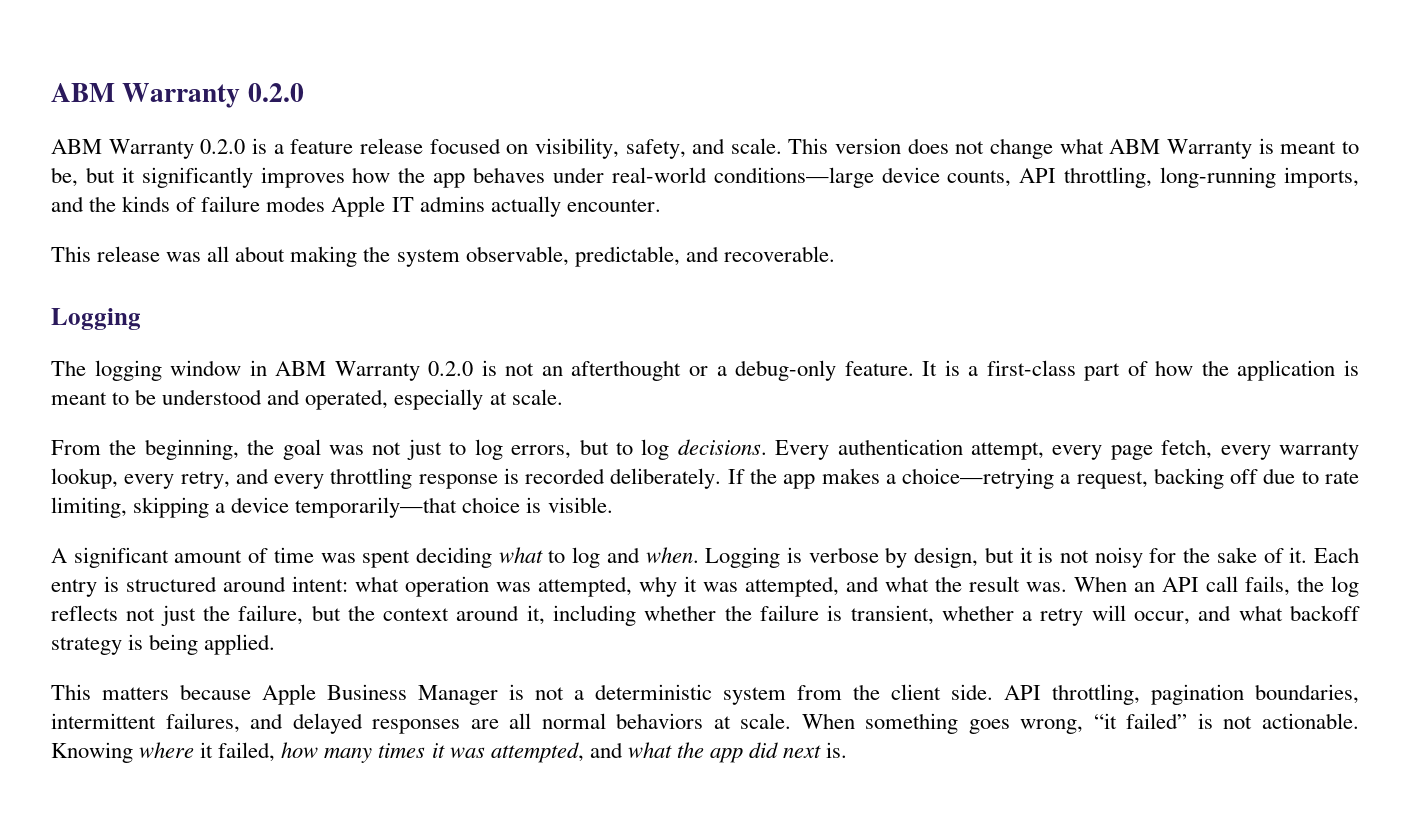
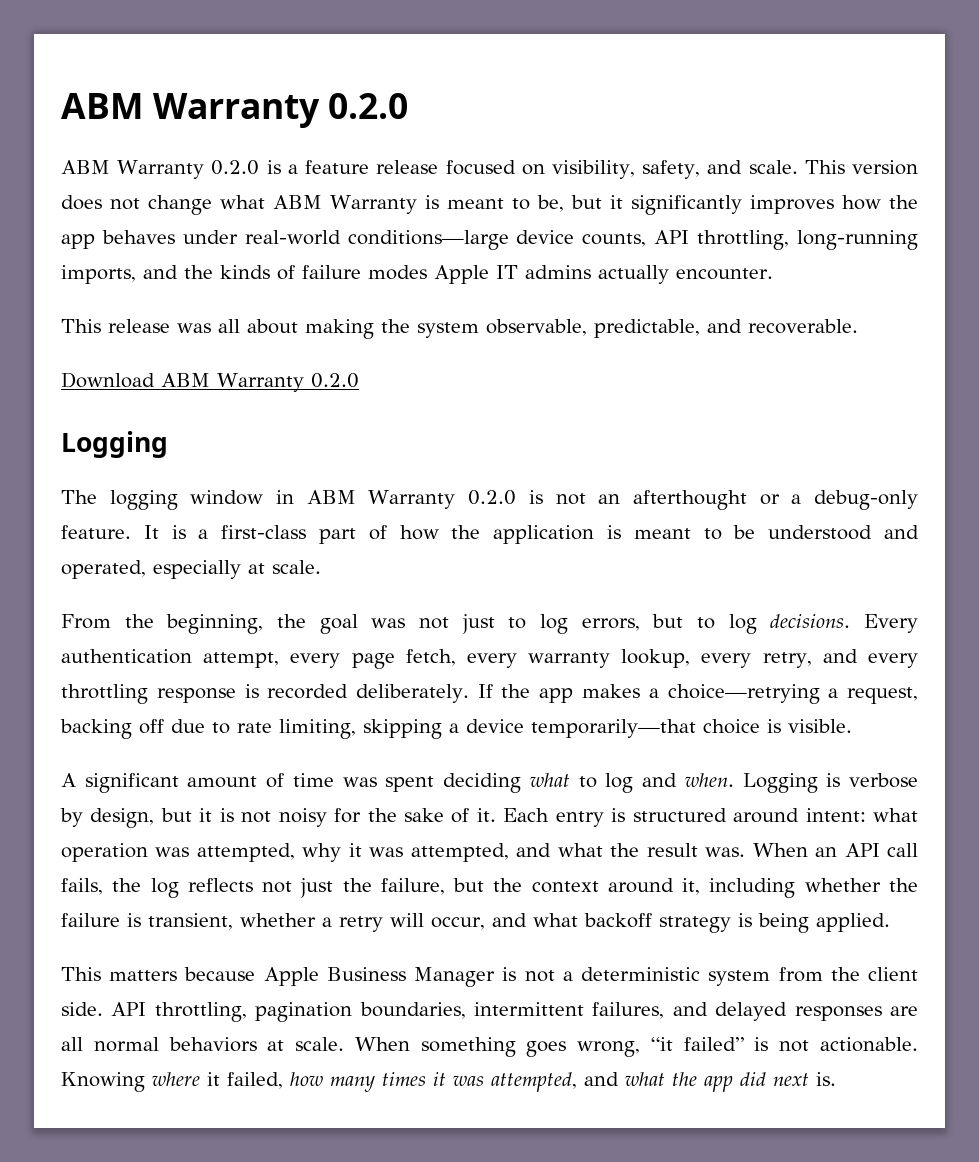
(835, 254) none -> [61,372,359,392] // Download ABM Warranty 0.2.0

